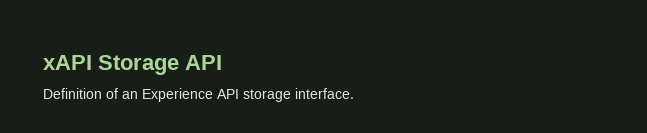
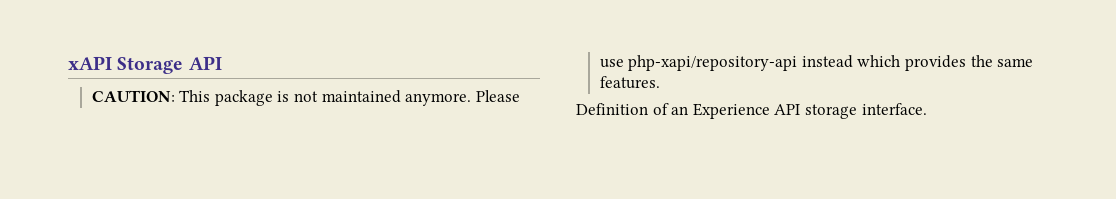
(222, 62) none -> [91,90,520,106] [599,55,1034,71] [599,76,660,89] // CAUTION: This package is not maintained anymore. Please use php-xapi/repository-api instead which provides the same features.

